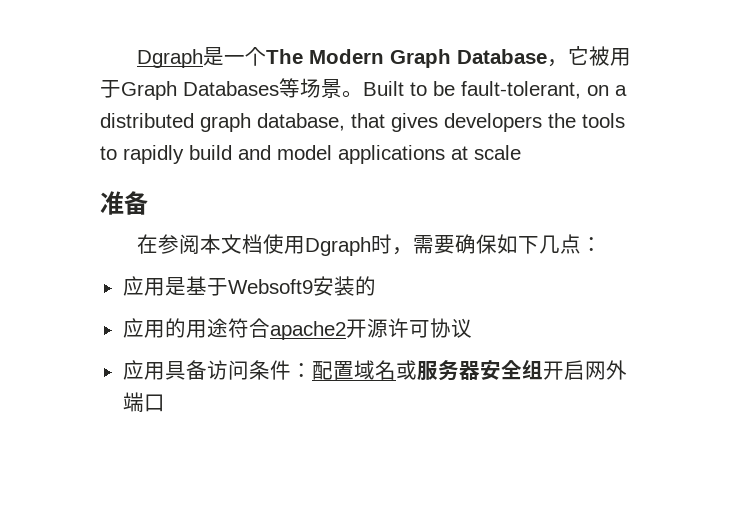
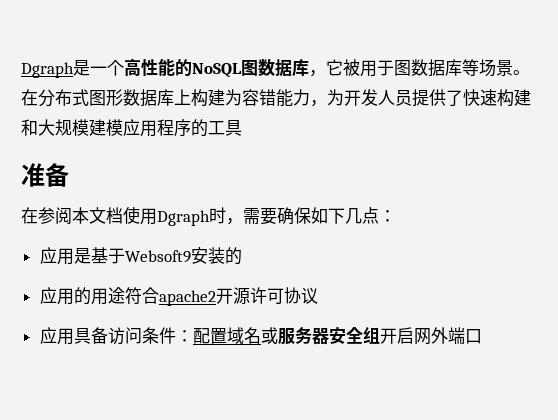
[266,46,632,68] [100,78,627,100] [100,113,625,132] [100,145,521,164] The Modern Graph Database，它被用于Graph Databases等场景。Built to be fault-tolerant, on a distributed graph database, that gives developers the tools to rapidly build and model applications at scale -> [124,58,530,78] [21,89,531,107] [21,119,242,137] 高性能的NoSQL图数据库，它被用于图数据库等场景。在分布式图形数据库上构建为容错能力，为开发人员提供了快速构建和大规模建模应用程序的工具

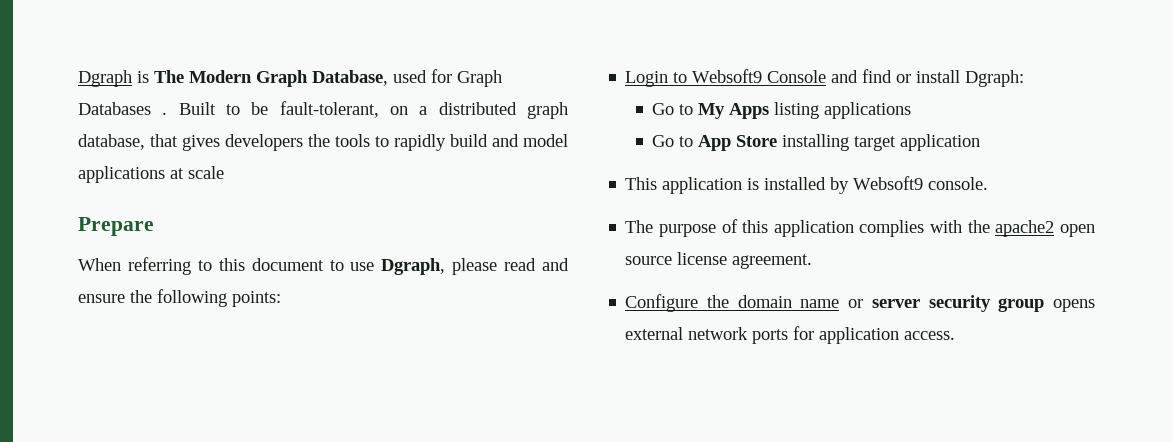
[21,58,530,78] [21,89,531,107] [21,119,242,137] [21,163,69,187] [21,206,396,226] [39,247,242,265] [39,287,318,306] [39,327,482,345] Dgraph是一个高性能的NoSQL图数据库，它被用于图数据库等场景。在分布式图形数据库上构建为容错能力，为开发人员提供了快速构建和大规模建模应用程序的工具 // 准备 // 在参阅本文档使用Dgraph时，需要确保如下几点： // 应用是基于Websoft9安装的 // 应用的用途符合apache2开源许可协议 // 应用具备访问条件：配置域名或服务器安全组开启网外端口 -> [78,69,502,87] [78,101,568,119] [78,134,568,151] [78,166,224,183] [78,217,154,236] [78,257,569,275] [78,289,281,307] [625,69,1025,87] [652,102,912,119] [652,134,981,151] [625,176,989,194] [625,219,1095,237] [625,252,813,269] [625,294,1095,312] [625,326,956,344] Dgraph is The Modern Graph Database, used for Graph Databases . Built to be fault-tolerant, on a distributed graph database, that gives developers the tools to rapidly build and model applications at scale // Prepare // When referring to this document to use Dgraph, please read and ensure the following points: // Login to Websoft9 Console and find or install Dgraph: // Go to My Apps listing applications // Go to App Store installing target application // This application is installed by Websoft9 console. // The purpose of this application complies with the apache2 open source license agreement. // Configure the domain name or server security group opens external network ports for application access.

